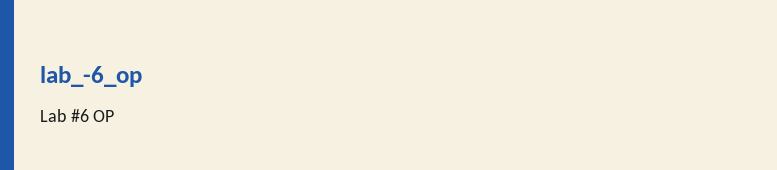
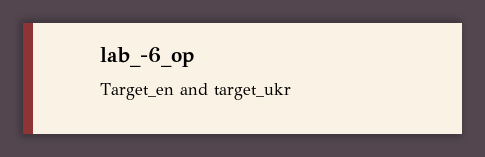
[40,109,115,122] Lab #6 OP -> [100,83,291,100] Target_en and target_ukr

